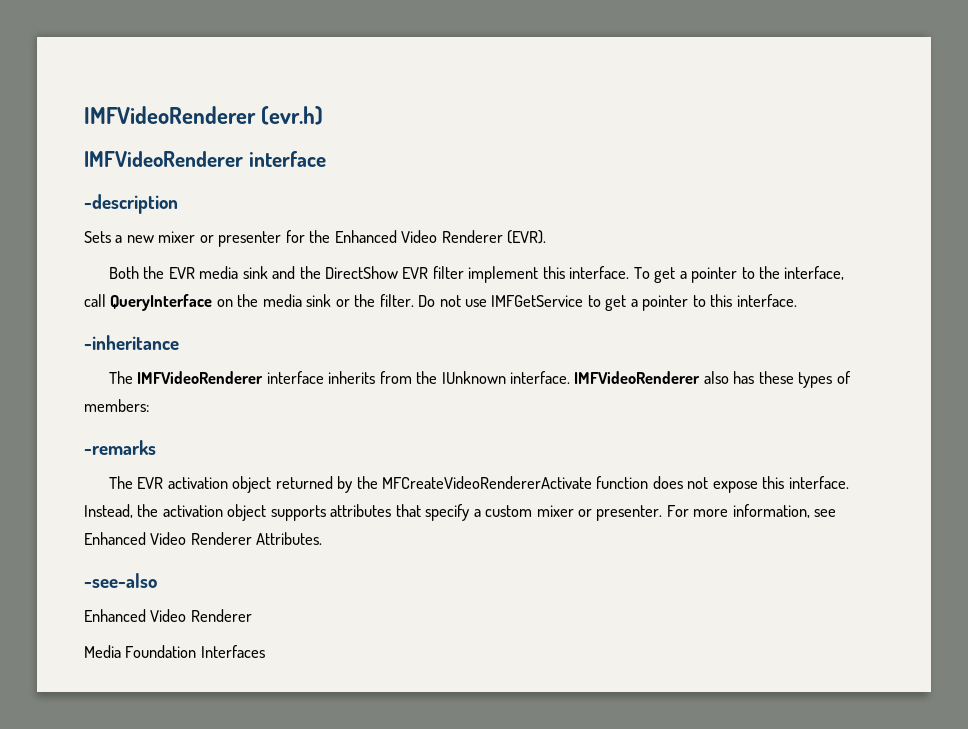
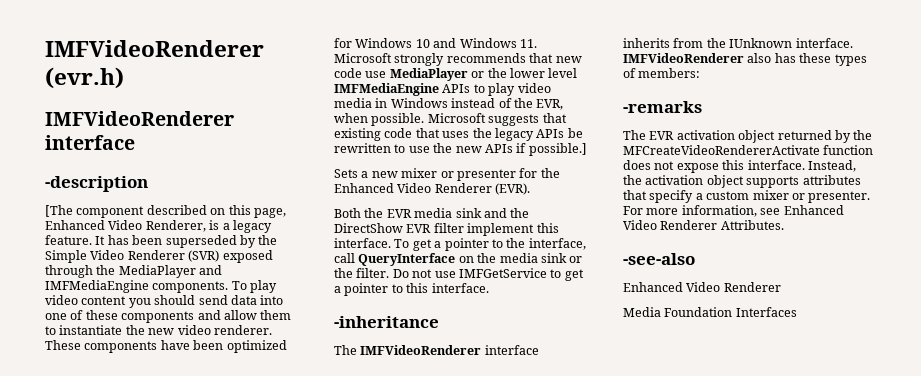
(178, 204) none -> [45,205,286,218] [45,220,272,233] [45,235,278,248] [45,250,273,263] [45,265,223,278] [45,280,278,293] [45,295,284,308] [45,310,292,323] [45,325,272,335] [45,340,287,353] [334,38,537,48] [334,53,582,66] [334,68,578,81] [334,83,551,96] [334,98,564,110] [334,113,567,126] [334,128,583,141] [334,143,587,156] // [The component described on this page, Enhanced Video Renderer, is a legacy feature. It has been superseded by the Simple Video Renderer (SVR) exposed through the MediaPlayer and IMFMediaEngine components. To play video content you should send data into one of these components and allow them to instantiate the new video renderer. These components have been optimized for Windows 10 and Windows 11. Microsoft strongly recommends that new code use MediaPlayer or the lower level IMFMediaEngine APIs to play video media in Windows instead of the EVR, when possible. Microsoft suggests that existing code that uses the legacy APIs be rewritten to use the new APIs if possible.]

